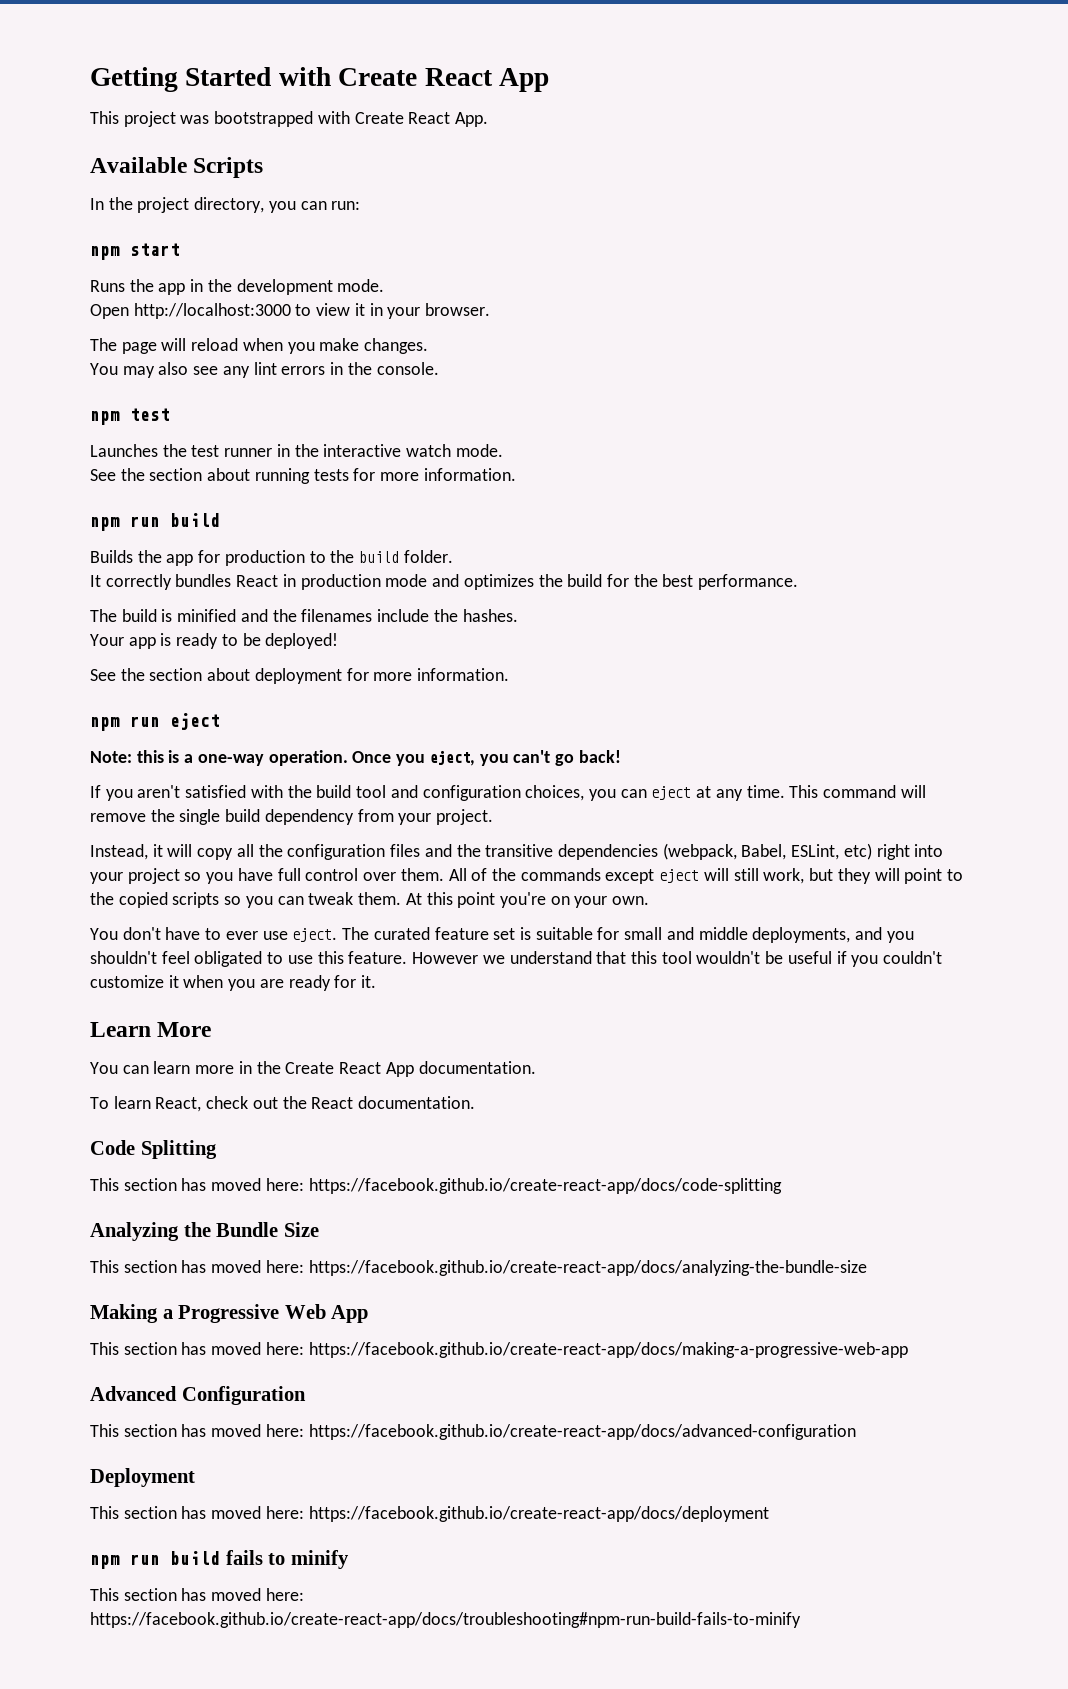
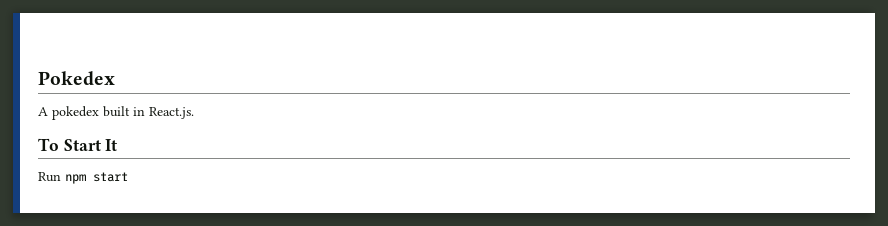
[90,67,550,92] [90,111,489,127] [90,157,264,178] [90,197,361,213] [90,243,180,260] [90,279,385,295] [90,303,491,319] [90,338,429,354] [90,362,439,378] [90,408,170,425] [90,444,503,457] [90,468,516,484] [90,513,220,531] [90,550,453,566] [90,574,799,590] [90,609,518,622] [90,633,339,649] [90,668,510,684] [90,713,220,731] [90,750,621,766] [90,785,926,801] [90,809,494,825] [90,843,944,860] [90,868,963,884] [90,892,650,908] [90,927,914,943] [90,951,943,967] [90,975,377,991] [90,1022,212,1037] [90,1061,536,1077] [90,1096,476,1112] [90,1140,217,1159] [90,1178,782,1194] [90,1222,319,1241] [90,1260,867,1276] [90,1304,369,1323] [90,1342,908,1358] [90,1386,306,1405] [90,1424,856,1440] [90,1468,195,1487] [90,1506,769,1522] [90,1550,349,1569] [90,1588,304,1601] [90,1612,801,1628] Getting Started with Create React App // This project was bootstrapped with Create React App. // Available Scripts // In the project directory, you can run: // npm start // Runs the app in the development mode. // Open http://localhost:3000 to view it in your browser. // The page will reload when you make changes. // You may also see any lint errors in the console. // npm test // Launches the test runner in the interactive watch mode. // See the section about running tests for more information. // npm run build // Builds the app for production to the build folder. // It correctly bundles React in production mode and optimizes the build for the best performance. // The build is minified and the filenames include the hashes. // Your app is ready to be deployed! // See the section about deployment for more information. // npm run eject // Note: this is a one-way operation. Once you eject, you can't go back! // If you aren't satisfied with the build tool and configuration choices, you can eject at any time. This command will remove the single build dependency from your project. // Instead, it will copy all the configuration files and the transitive dependencies (webpack, Babel, ESLint, etc) right into your project so you have full control over them. All of the commands except eject will still work, but they will point to the copied scripts so you can tweak them. At this point you're on your own. // You don't have to ever use eject. The curated feature set is suitable for small and middle deployments, and you shouldn't feel obligated to use this feature. However we understand that this tool wouldn't be useful if you couldn't customize it when you are ready for it. // Learn More // You can learn more in the Create React App documentation. // To learn React, check out the React documentation. // Code Splitting // This section has moved here: https://facebook.github.io/create-react-app/docs/code-splitting // Analyzing the Bundle Size // This section has moved here: https://facebook.github.io/create-react-app/docs/analyzing-the-bundle-size // Making a Progressive Web App // This section has moved here: https://facebook.github.io/create-react-app/docs/making-a-progressive-web-app // Advanced Configuration // This section has moved here: https://facebook.github.io/create-react-app/docs/advanced-configuration // Deployment // This section has moved here: https://facebook.github.io/create-react-app/docs/deployment // npm run build fails to minify // This section has moved here: https://facebook.github.io/create-react-app/docs/troubleshooting#npm-run-build-fails-to-minify -> [38,71,115,86] [38,106,194,120] [38,138,118,151] [38,172,128,184] Pokedex // A pokedex built in React.js. // To Start It // Run npm start

